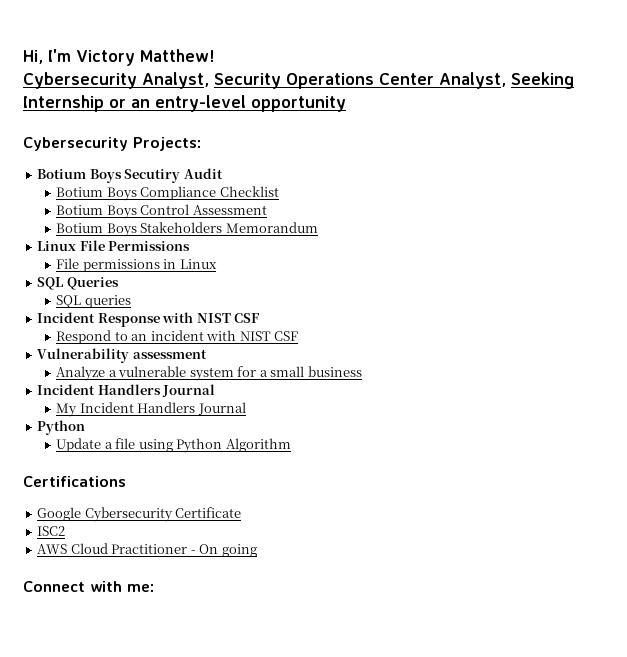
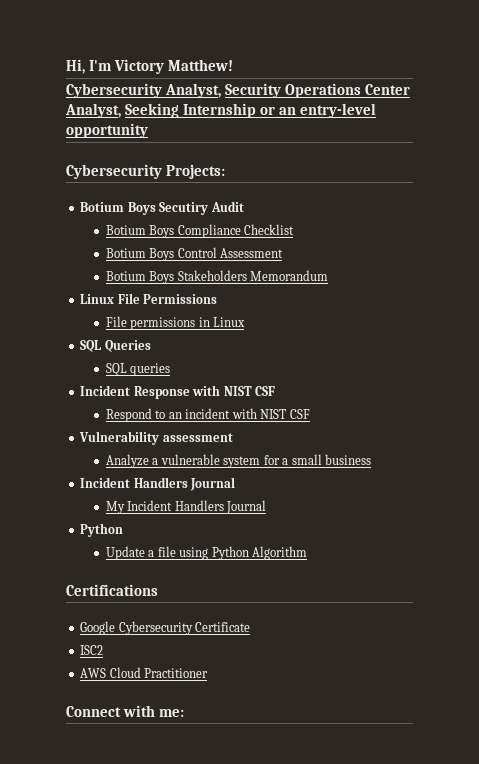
[190,544,257,557] - On going -> (209, 673) none

